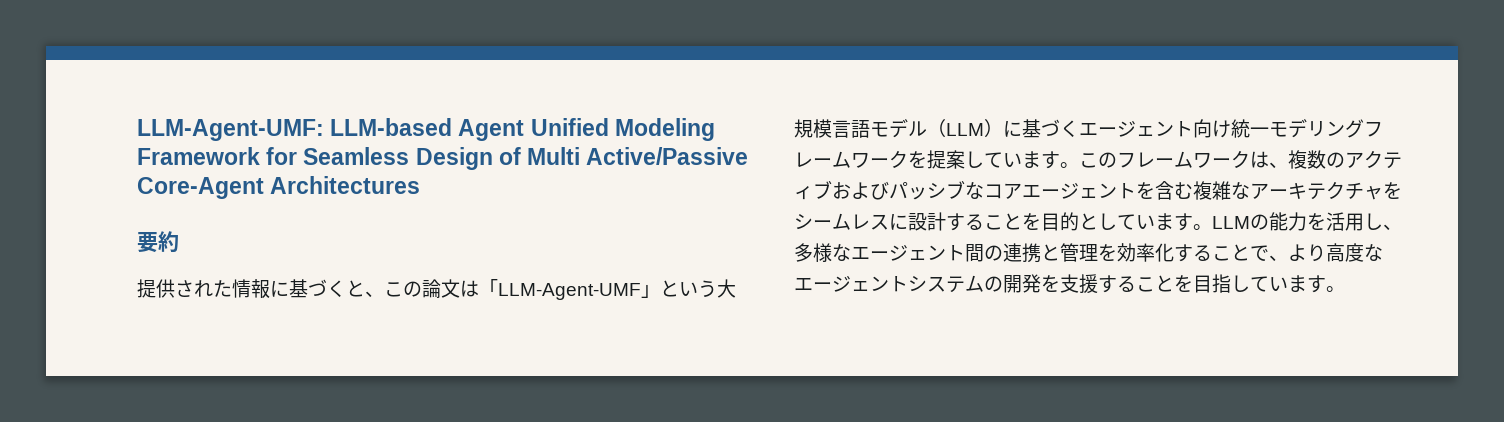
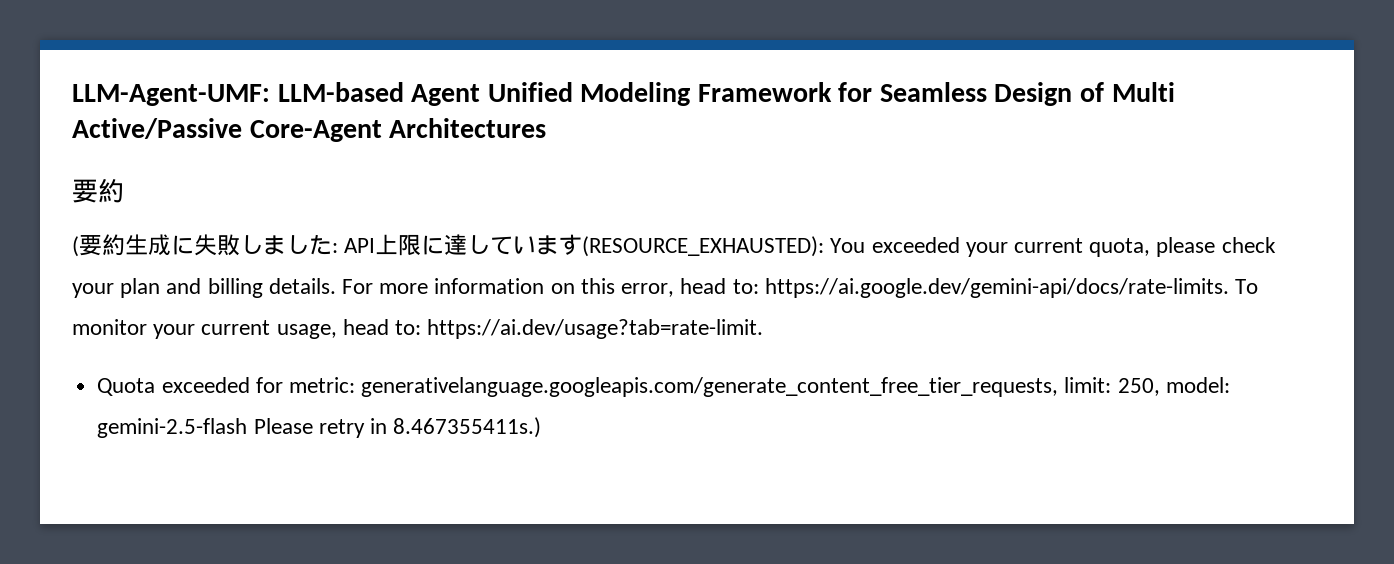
[137,279,736,300] [794,119,1383,138] [794,150,1402,169] [794,180,1402,200] [794,212,1402,231] [794,243,1383,263] [794,274,1345,294] 提供された情報に基づくと、この論文は「LLM-Agent-UMF」という大規模言語モデル（LLM）に基づくエージェント向け統一モデリングフレームワークを提案しています。このフレームワークは、複数のアクティブおよびパッシブなコアエージェントを含む複雑なアーキテクチャをシームレスに設計することを目的としています。LLMの能力を活用し、多様なエージェント間の連携と管理を効率化することで、より高度なエージェントシステムの開発を支援することを目指しています。 -> [72,234,1276,257] [72,278,1258,298] [72,319,764,339] [97,377,1230,397] [97,417,542,438] (要約生成に失敗しました: API上限に達しています(RESOURCE_EXHAUSTED): You exceeded your current quota, please check your plan and billing details. For more information on this error, head to: https://ai.google.dev/gemini-api/docs/rate-limits. To monitor your current usage, head to: https://ai.dev/usage?tab=rate-limit. // Quota exceeded for metric: generativelanguage.googleapis.com/generate_content_free_tier_requests, limit: 250, model: gemini-2.5-flash Please retry in 8.467355411s.)

